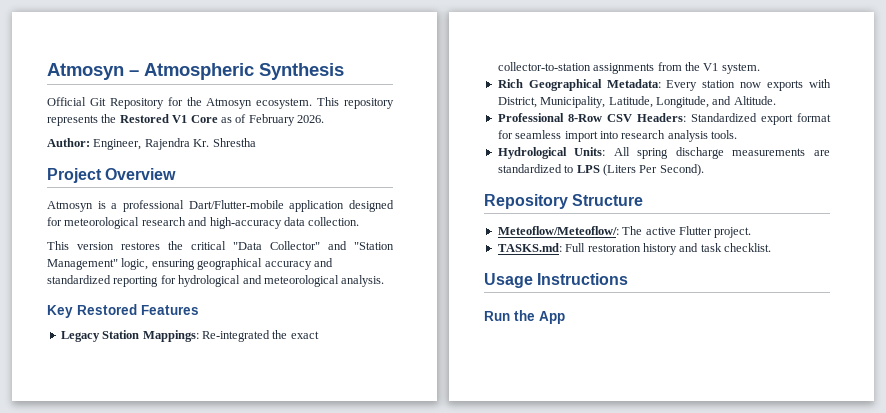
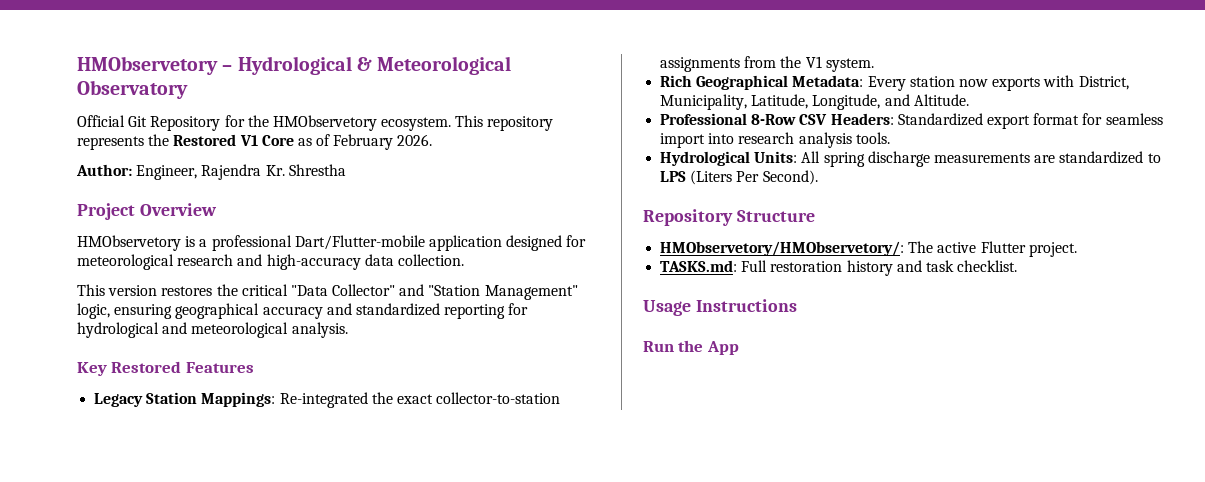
[47,63,344,80] Atmosyn – Atmospheric Synthesis -> [77,56,512,75] [77,80,188,99] HMObservetory – Hydrological & Meteorological Observatory
[206,98,253,109] Atmosyn -> [272,115,377,131] HMObservetory
[47,201,93,212] Atmosyn -> [77,235,181,251] HMObservetory
[497,226,619,235] Meteoflow/Meteoflow/: -> [660,241,905,256] HMObservetory/HMObservetory/:

